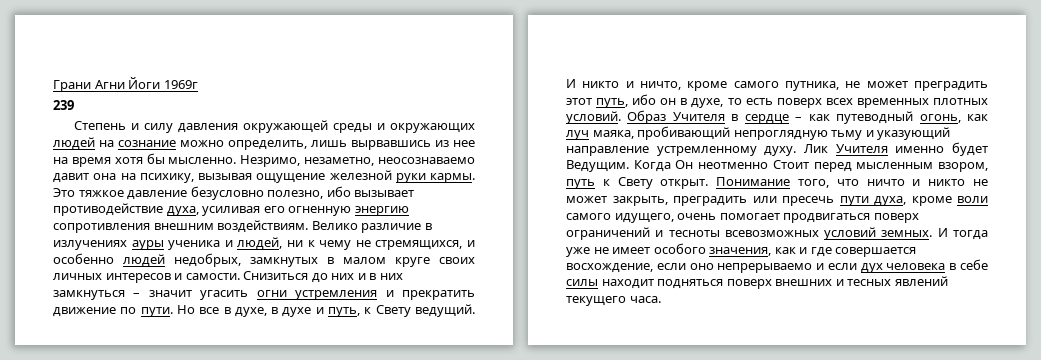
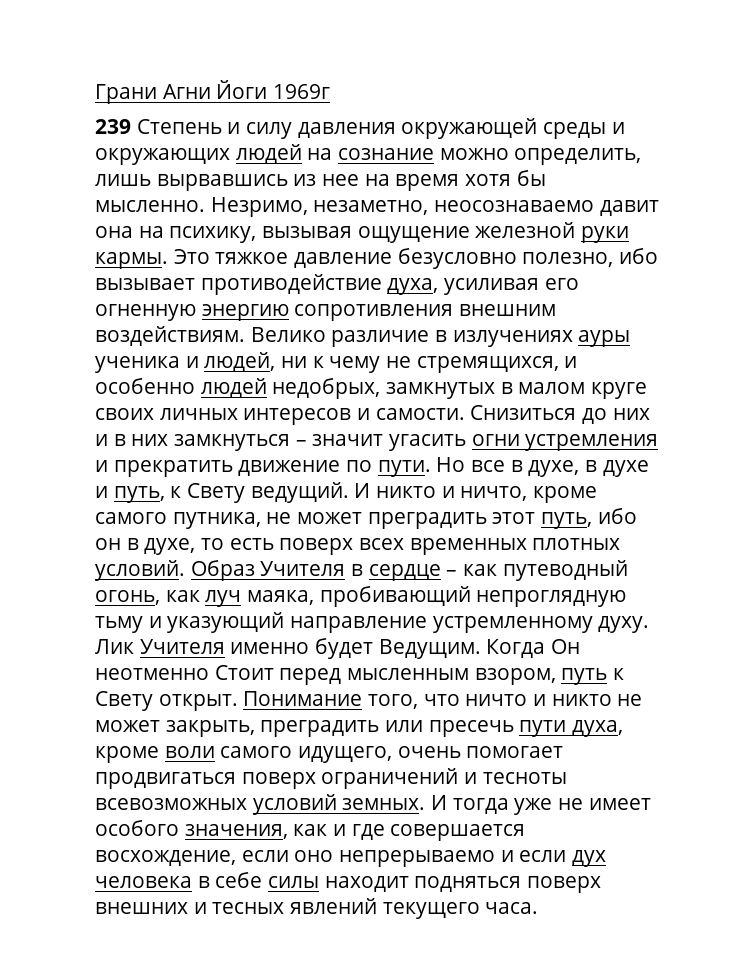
(74, 105) // -> (131, 126) none

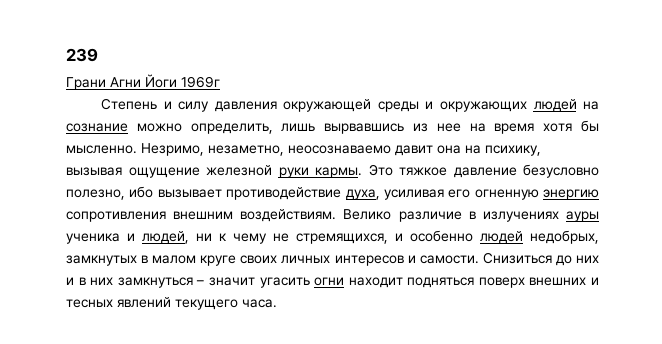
(95, 94) none -> [66,48,98,62] 239 //
[95,119,131,134] 239 -> (220, 82) none
[525,434,659,451] [95,457,649,477] [95,482,598,503] [95,508,637,529] [95,538,621,555] [95,560,628,581] [95,586,627,607] [95,612,650,633] [95,638,581,659] [95,665,625,685] [95,691,643,711] [95,720,624,737] [95,746,564,763] [95,768,567,789] [95,794,651,815] [95,820,526,841] [95,850,607,867] [95,872,320,888] устремления и прекратить движение по пути. Но все в духе, в духе и путь, к Свету ведущий. И никто и ничто, кроме самого путника, не может преградить этот путь, ибо он в духе, то есть поверх всех временных плотных условий. Образ Учителя в сердце – как путеводный огонь, как луч маяка, пробивающий непроглядную тьму и указующий направление устремленному духу. Лик Учителя именно будет Ведущим. Когда Он неотменно Стоит перед мысленным взором, путь к Свету открыт. Понимание того, что ничто и никто не может закрыть, преградить или пресечь пути духа, кроме воли самого идущего, очень помогает продвигаться поверх ограничений и тесноты всевозможных условий земных. И тогда уже не имеет особого значения, как и где совершается восхождение, если оно непрерываемо и если дух человека в себе силы -> (345, 281) none

